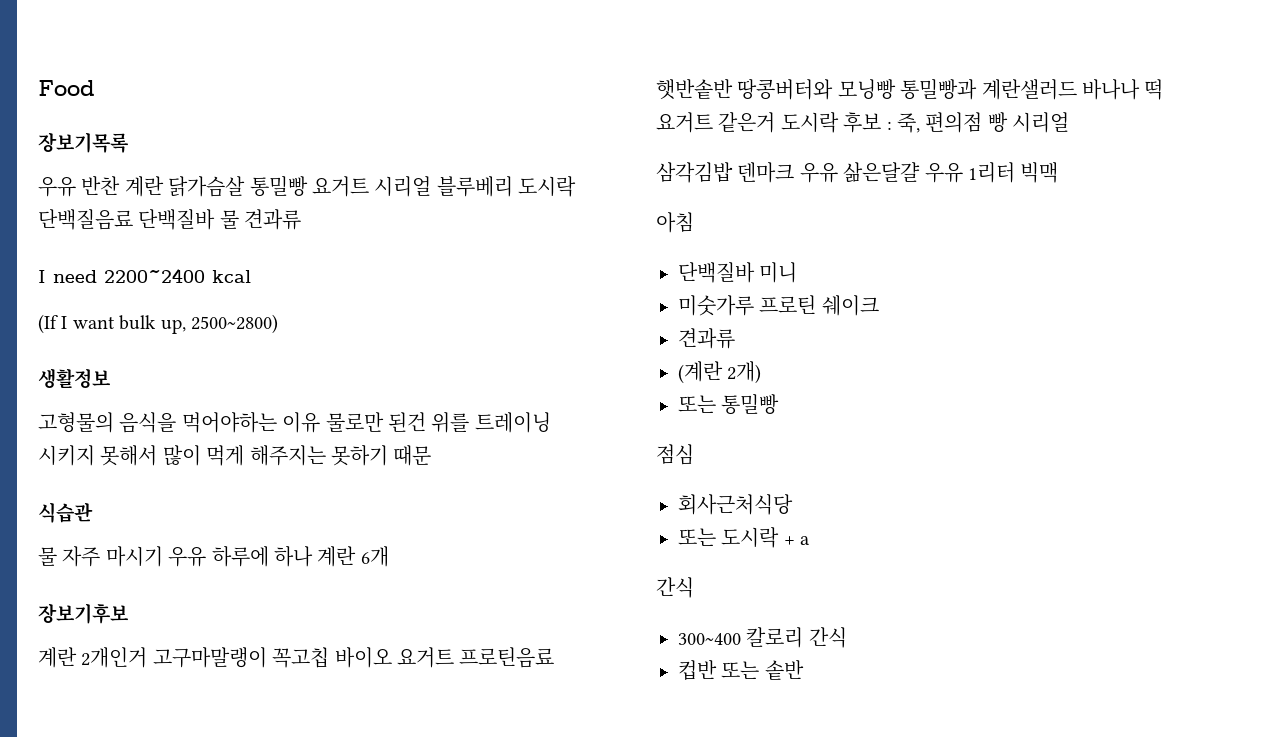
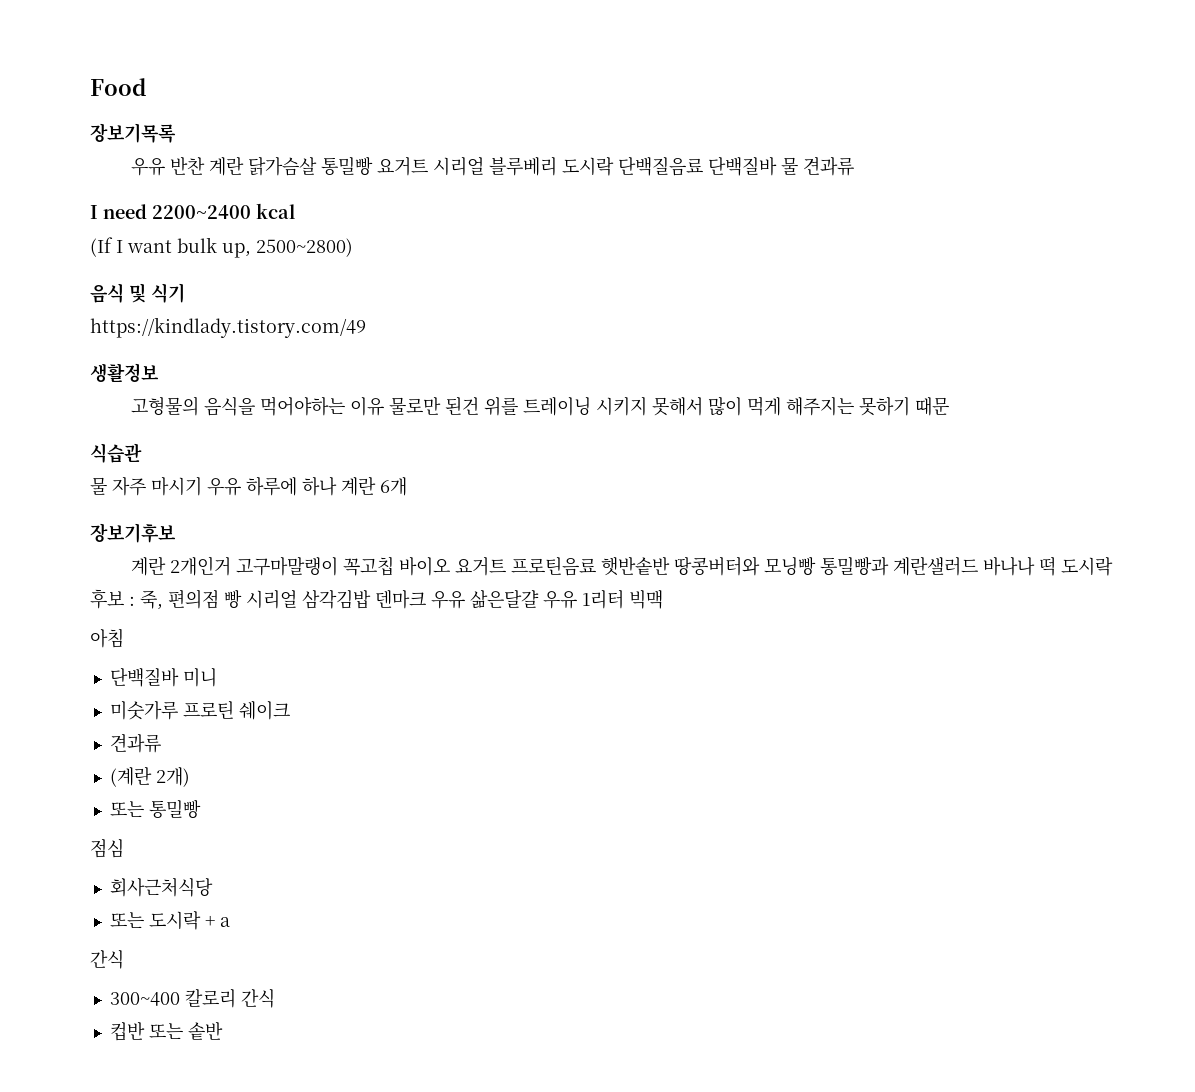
(278, 324) none -> [90,283,185,303] [90,317,366,338] // 음식 및 식기 // https://kindlady.tistory.com/49
[656,112,776,133] 요거트 같은거 -> (1057, 566) none
(1070, 122) // -> (297, 599) none

